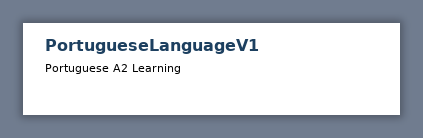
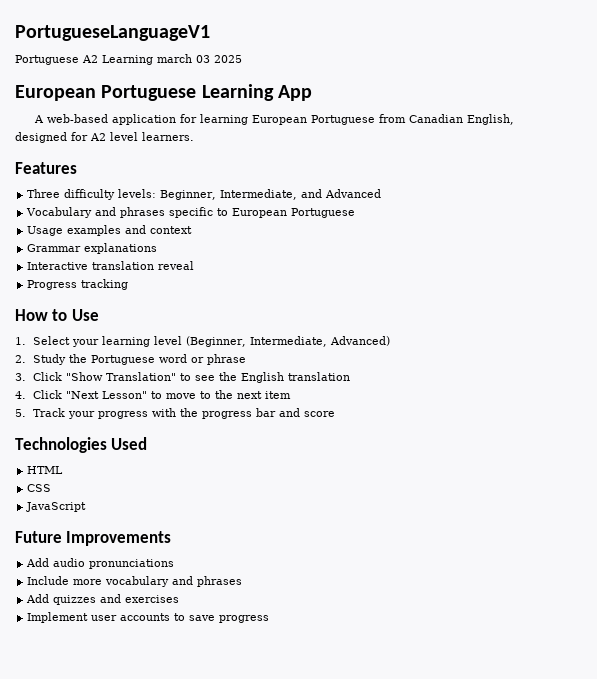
(181, 69) none -> [157,54,242,63] [15,84,312,101] [33,114,514,125] [15,132,194,143] [15,162,77,174] [27,189,382,200] [26,207,356,218] [27,225,193,236] [27,243,158,254] [27,261,195,270] [27,279,129,290] [15,309,99,321] [15,336,390,347] [15,354,246,365] [15,372,350,383] [15,390,291,399] [15,408,335,419] [15,437,148,453] [27,466,64,474] [27,484,52,492] [26,502,87,512] [15,531,172,546] [26,558,175,569] [27,576,243,587] [26,594,180,605] [27,612,270,623] march 03 2025 // European Portuguese Learning App // A web-based application for learning European Portuguese from Canadian English, designed for A2 level learners. // Features // Three difficulty levels: Beginner, Intermediate, and Advanced // Vocabulary and phrases specific to European Portuguese // Usage examples and context // Grammar explanations // Interactive translation reveal // Progress tracking // How to Use // 1. Select your learning level (Beginner, Intermediate, Advanced) // 2. Study the Portuguese word or phrase // 3. Click "Show Translation" to see the English translation // 4. Click "Next Lesson" to move to the next item // 5. Track your progress with the progress bar and score // Technologies Used // HTML // CSS // JavaScript // Future Improvements // Add audio pronunciations // Include more vocabulary and phrases // Add quizzes and exercises // Implement user accounts to save progress

